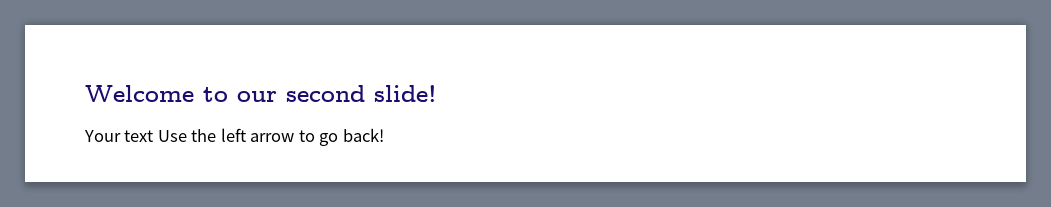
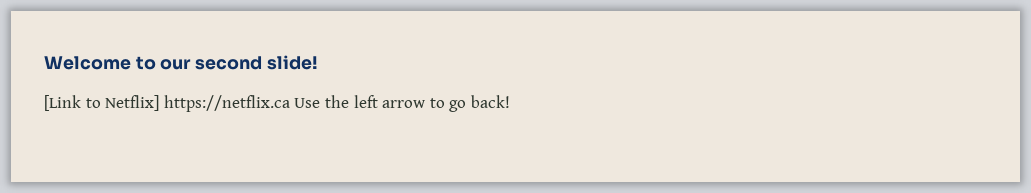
[84,130,154,142] Your text -> [44,95,290,112] [Link to Netflix] https://netflix.ca

